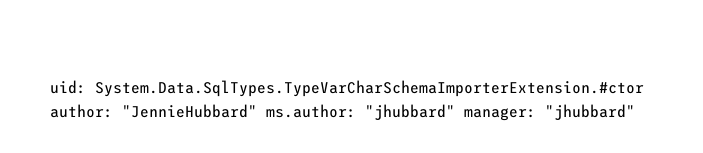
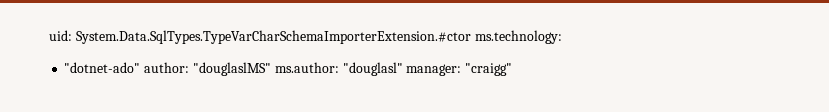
[50,104,635,121] author: "JennieHubbard" ms.author: "jhubbard" manager: "jhubbard" -> [474,30,562,44] [64,62,513,76] ms.technology: // "dotnet-ado" author: "douglaslMS" ms.author: "douglasl" manager: "craigg"

